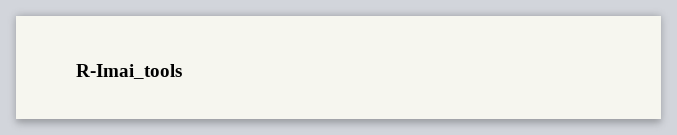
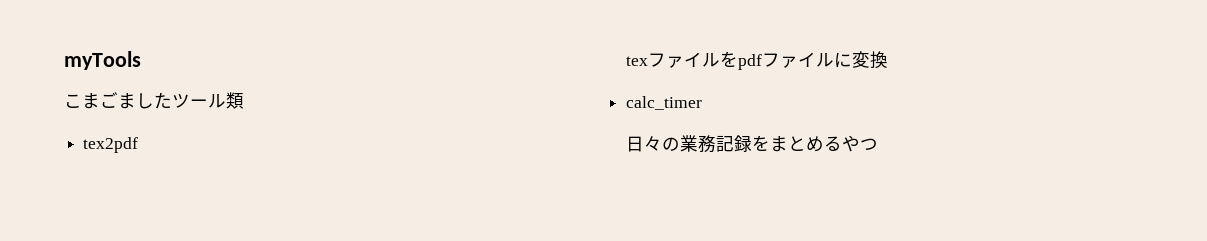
[76,64,182,79] R-Imai_tools -> [64,51,141,70] [64,92,244,109] [83,137,139,153] [626,51,889,70] [626,96,703,110] [626,135,879,153] myTools // こまごましたツール類 // tex2pdf // texファイルをpdfファイルに変換 // calc_timer // 日々の業務記録をまとめるやつ

